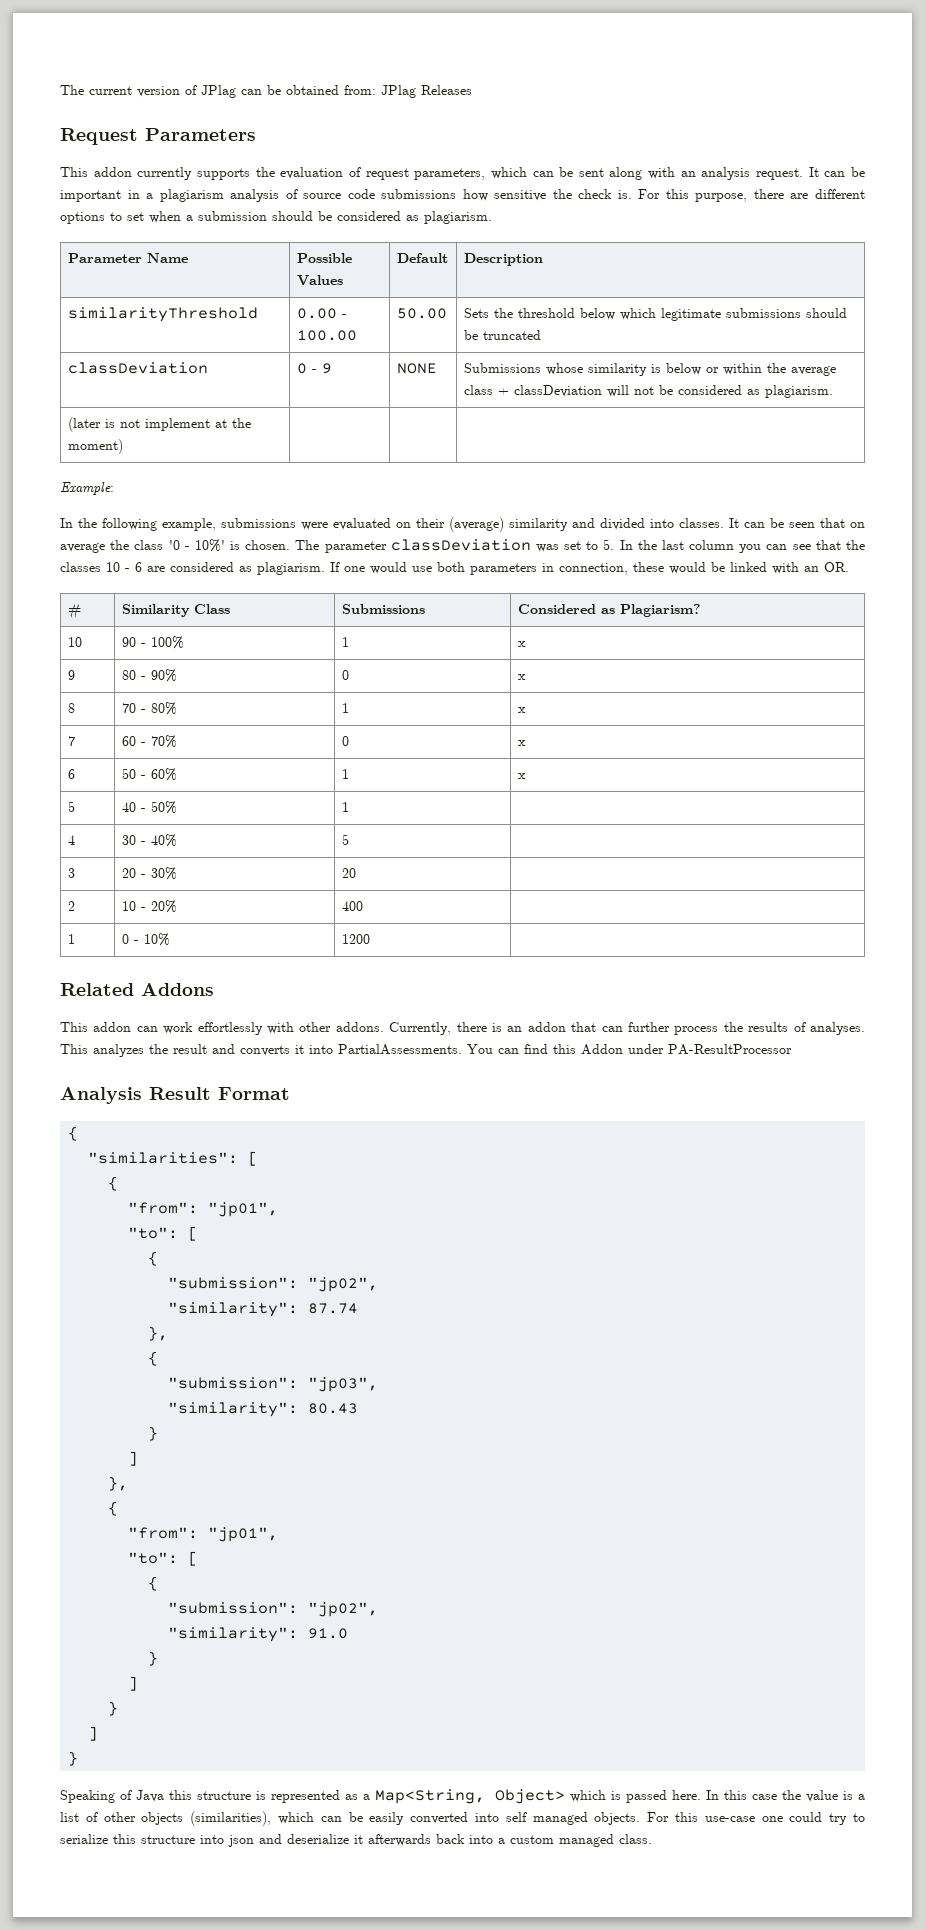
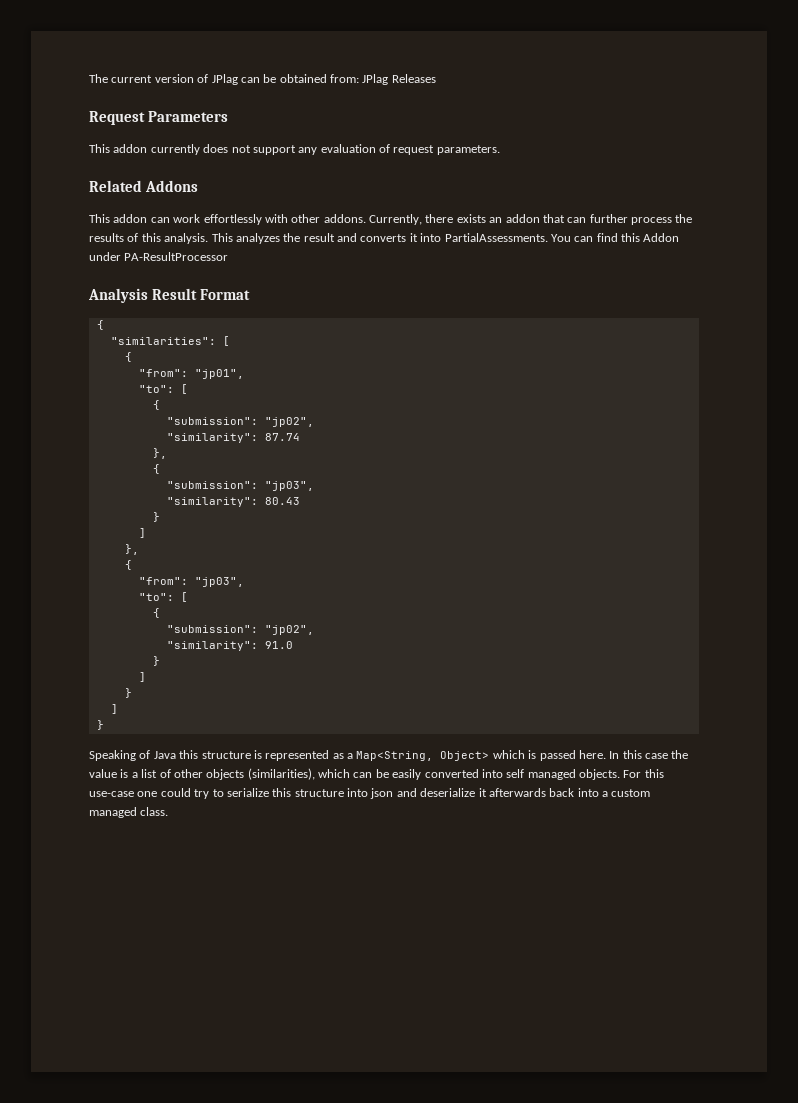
[196,167,865,180] [60,189,865,202] [60,211,492,224] [67,253,188,263] [296,253,352,263] [296,275,343,286] [396,253,448,263] [463,253,543,266] [67,307,258,322] [296,308,347,319] [296,330,357,341] [396,308,447,319] [463,308,847,321] [463,330,541,340] [67,362,208,374] [296,363,332,374] [396,363,437,374] [463,363,836,376] [463,385,833,398] [67,417,251,432] [67,439,123,454] [60,482,114,495] [60,517,865,532] [60,539,865,553] [60,562,849,575] [67,604,81,619] [121,604,230,617] [341,604,425,614] [517,604,701,617] [67,637,82,647] [121,636,184,649] [341,637,349,647] [517,641,526,647] [67,670,75,680] [121,669,177,682] [341,670,349,680] [517,674,526,680] [67,703,75,713] [121,702,177,715] [341,703,349,713] [517,707,526,713] [67,736,75,746] [121,735,177,748] [341,736,349,746] [517,740,526,746] [67,769,75,779] [121,768,177,781] [341,769,349,779] [517,773,526,779] [67,801,75,812] [121,801,177,814] [341,802,349,812] [67,835,75,845] [121,834,177,847] [341,834,349,845] [67,868,75,878] [121,867,177,880] [341,868,356,878] [67,901,75,911] [121,900,177,913] [341,901,363,911] [67,934,75,944] [121,933,170,946] [341,934,370,944] supports the evaluation of request parameters, which can be sent along with an analysis request. It can be important in a plagiarism analysis of source code submissions how sensitive the check is. For this purpose, there are different options to set when a submission should be considered as plagiarism. // Parameter Name | Possible Values | Default | Description // similarityThreshold | 0.00 - 100.00 | 50.00 | Sets the threshold below which legitimate submissions should be truncated // classDeviation | 0 - 9 | NONE | Submissions whose similarity is below or within the average class + classDeviation will not be considered as plagiarism. // (later is not implement at the moment) | | | // Example: // In the following example, submissions were evaluated on their (average) similarity and divided into classes. It can be seen that on average the class '0 - 10%' is chosen. The parameter classDeviation was set to 5. In the last column you can see that the classes 10 - 6 are considered as plagiarism. If one would use both parameters in connection, these would be linked with an OR. // # | Similarity Class | Submissions | Considered as Plagiarism? // 10 | 90 - 100% | 1 | x // 9 | 80 - 90% | 0 | x // 8 | 70 - 80% | 1 | x // 7 | 60 - 70% | 0 | x // 6 | 50 - 60% | 1 | x // 5 | 40 - 50% | 1 | // 4 | 30 - 40% | 5 | // 3 | 20 - 30% | 20 | // 2 | 10 - 20% | 400 | // 1 | 0 - 10% | 1200 | -> [203,144,500,155] does not support any evaluation of request parameters.
[491,1023,502,1032] is -> [456,214,486,223] exists
[809,1022,865,1035] analyses. -> [141,233,209,244] this analysis.
[208,1527,279,1542] "jp01", -> [194,577,244,587] "jp03",

